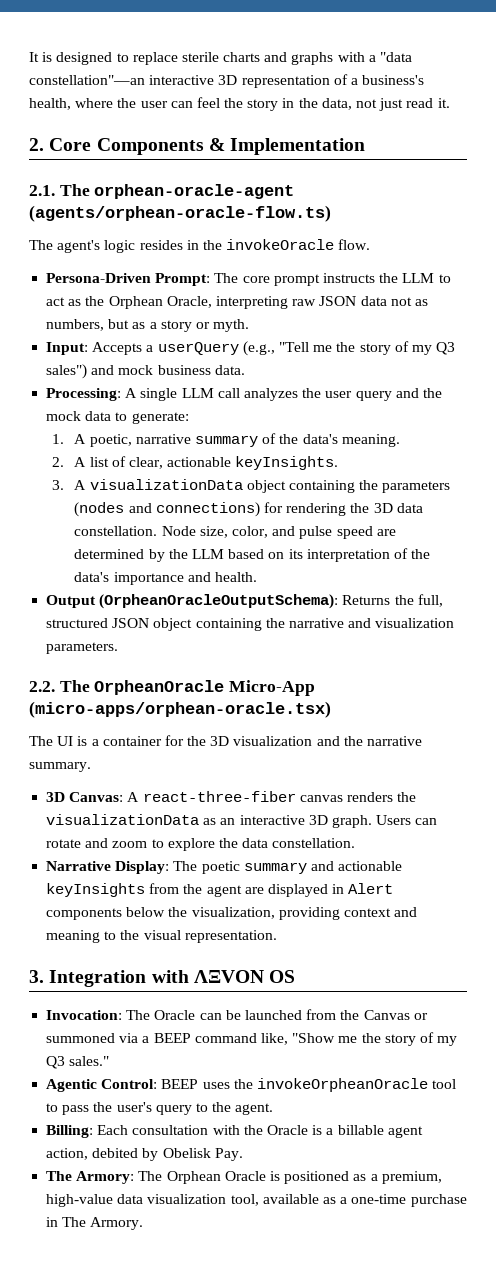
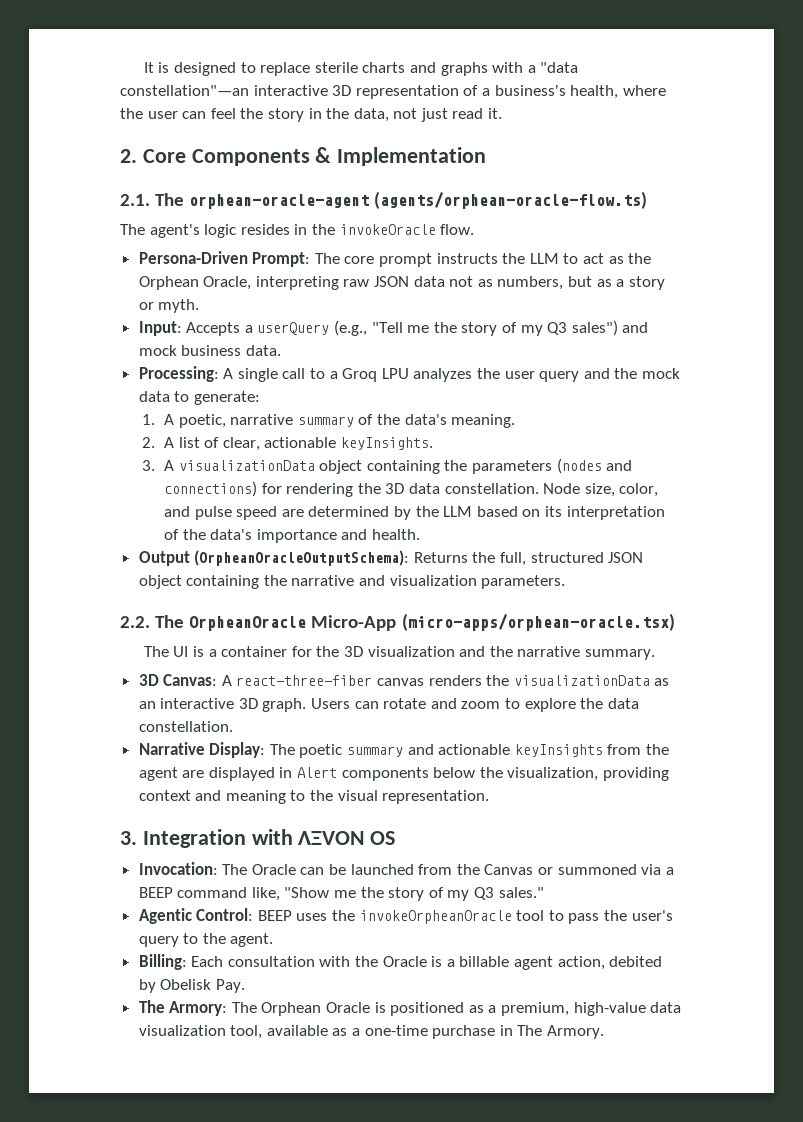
[181,388,240,398] LLM call -> [282,368,409,382] call to a Groq LPU

